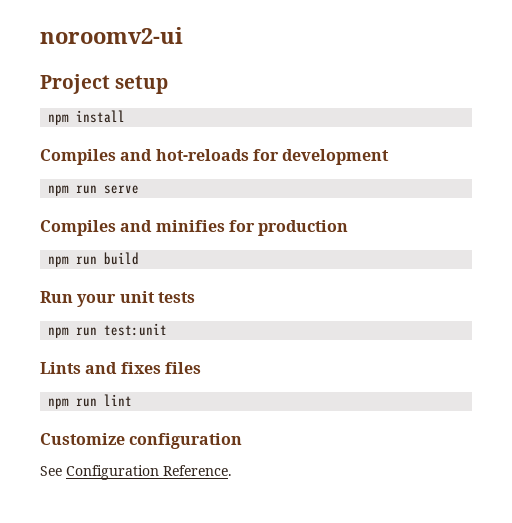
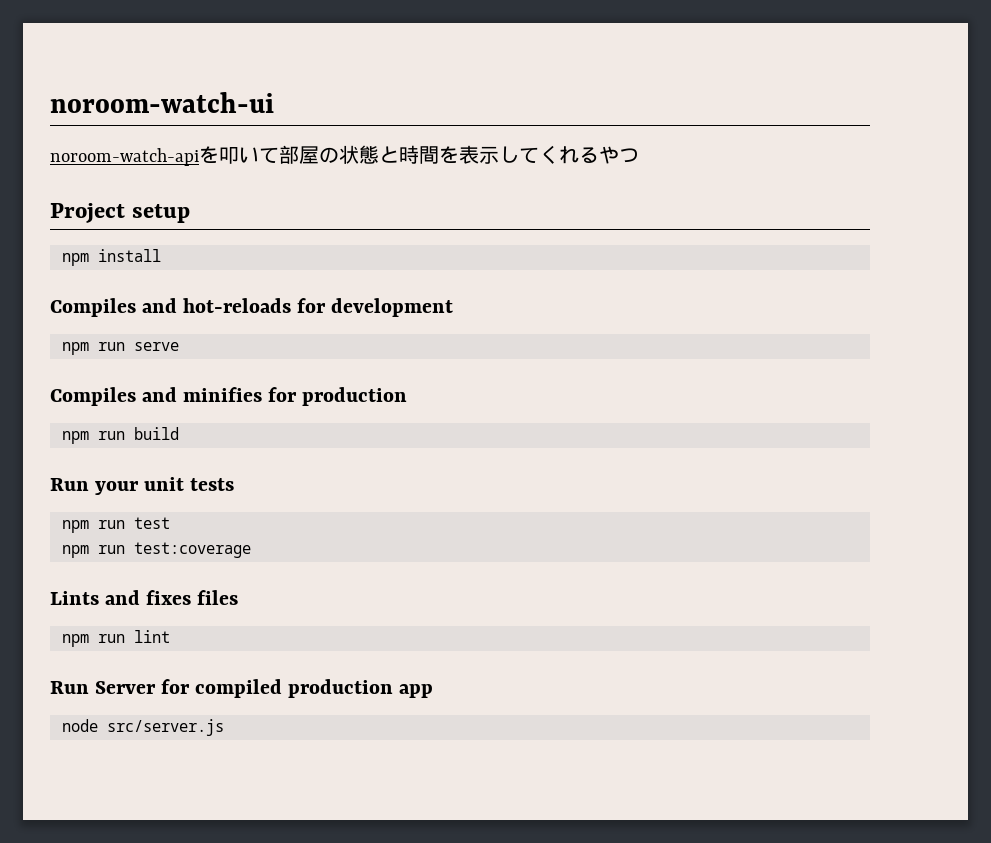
[40,27,183,44] noroomv2-ui -> [50,92,274,113] [50,145,639,166] noroom-watch-ui // noroom-watch-apiを叩いて部屋の状態と時間を表示してくれるやつ
[104,323,168,336] test:unit -> [133,517,170,529] [61,542,251,558] test // npm run test:coverage
[40,433,243,449] [40,465,232,480] Customize configuration // See Configuration Reference. -> [50,679,434,698] [61,719,224,736] Run Server for compiled production app // node src/server.js

